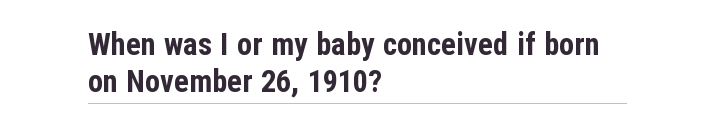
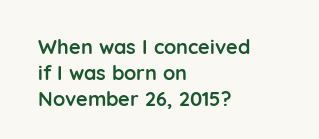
[236,31,536,61] or my baby conceived if -> [154,39,250,54] [38,65,106,80] conceived if I was
[307,70,382,92] 1910? -> [179,91,232,106] 2015?

